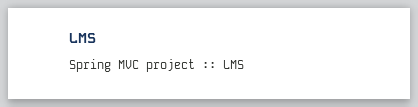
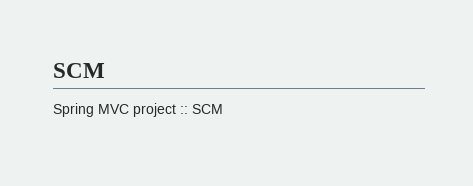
[69,33,96,43] LMS -> [53,63,105,78] SCM
[223,60,244,69] LMS -> [192,104,223,114] SCM

